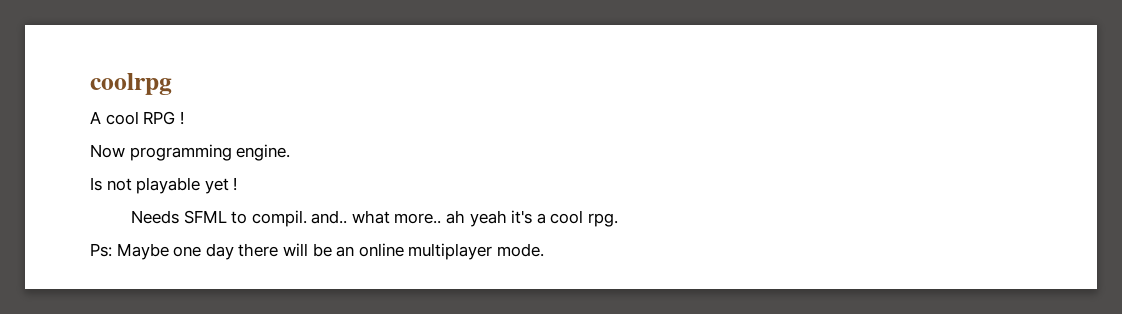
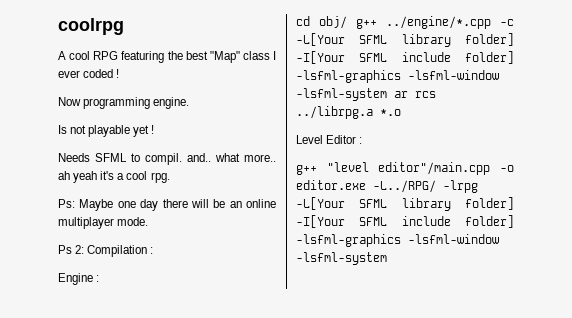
(176, 118) none -> [121,51,276,63] [58,69,114,78] featuring the best "Map" class I ever coded
(544, 250) none -> [58,245,154,257] [58,273,100,285] [296,16,514,29] [296,33,514,47] [296,51,514,64] [296,70,499,83] [296,88,436,101] [296,106,401,119] [296,135,363,144] [296,162,514,175] [296,180,478,193] [296,197,514,211] [296,215,514,228] [296,234,499,247] [296,252,387,265] // Ps 2: Compilation : // Engine : // cd obj/ g++ ../engine/*.cpp -c -L[Your SFML library folder] -I[Your SFML include folder] -lsfml-graphics -lsfml-window -lsfml-system ar rcs ../librpg.a *.o // Level Editor : // g++ "level editor"/main.cpp -o editor.exe -L../RPG/ -lrpg -L[Your SFML library folder] -I[Your SFML include folder] -lsfml-graphics -lsfml-window -lsfml-system

